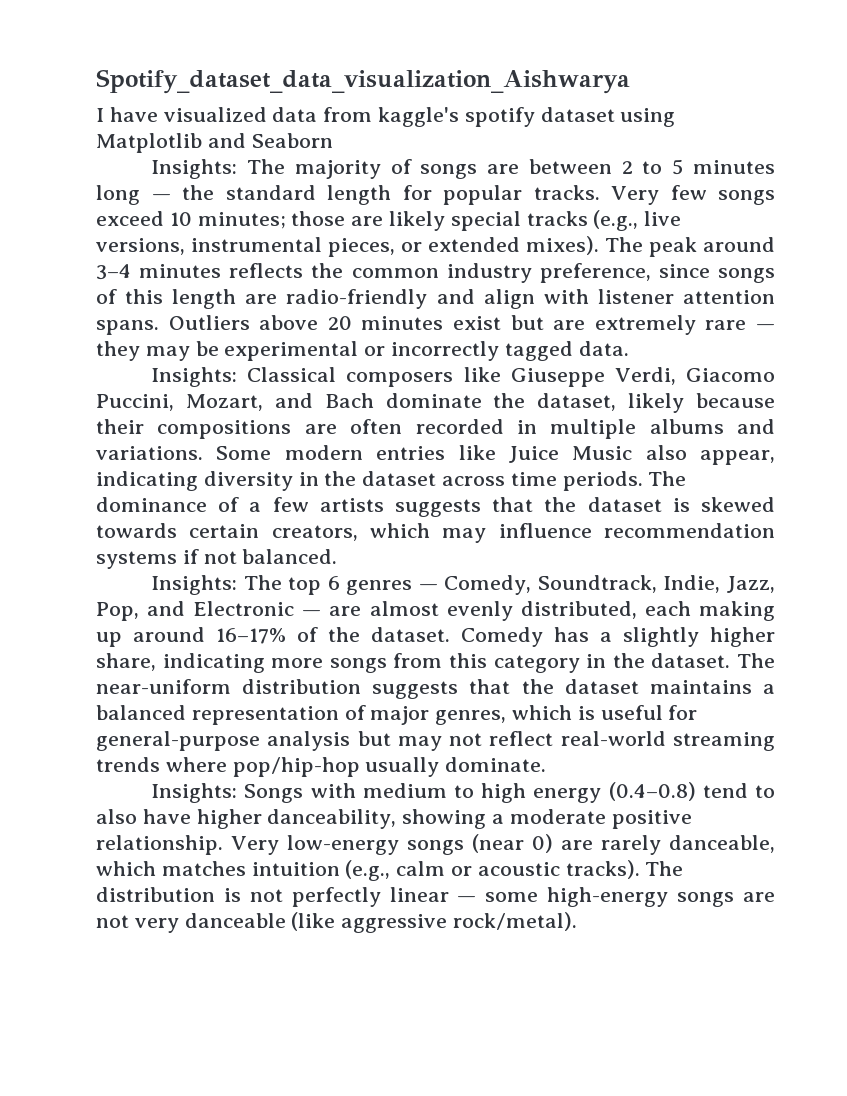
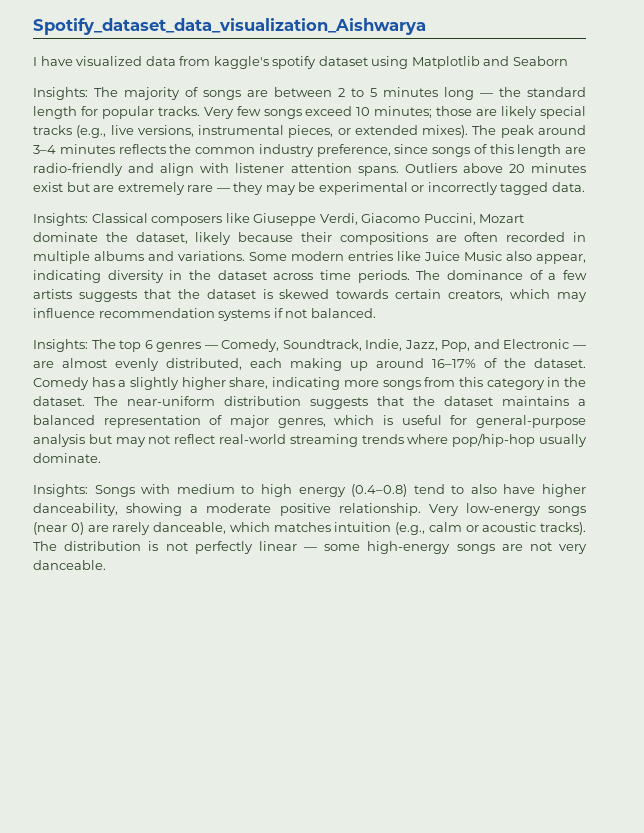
[185,393,374,411] Mozart, and Bach -> [479,214,525,223] Mozart
[184,912,578,933] danceable (like aggressive rock/metal). -> [33,560,106,570] danceable.

